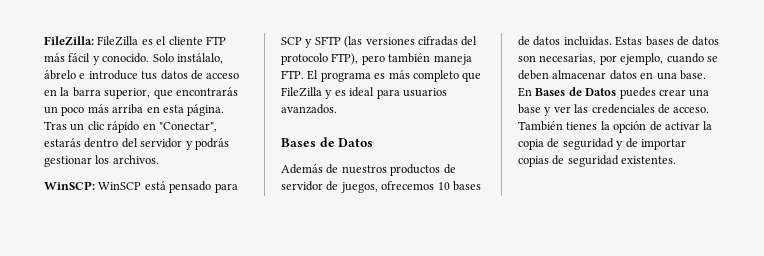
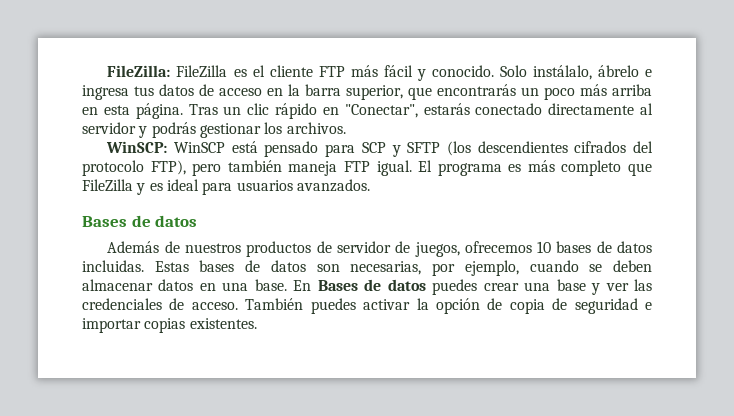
[88,70,138,80] introduce -> [82,85,129,100] ingresa
[84,138,138,148] dentro del -> [475,103,653,115] conectado directamente al
[344,36,458,48] (las versiones cifradas -> [446,141,627,156] (los descendientes cifrados
[281,70,304,79] FTP. -> [343,160,412,176] FTP igual.
[338,138,374,147] Datos -> [155,215,198,227] datos
[585,88,617,96] Datos -> [387,279,426,291] datos
[566,122,598,130] tienes -> [310,298,411,314] puedes activar
[664,121,713,130] activar la -> (503, 304) none
[616,138,686,150] [518,155,619,167] y de importar copias de seguridad -> [645,302,653,310] [82,318,186,333] e importar copias

